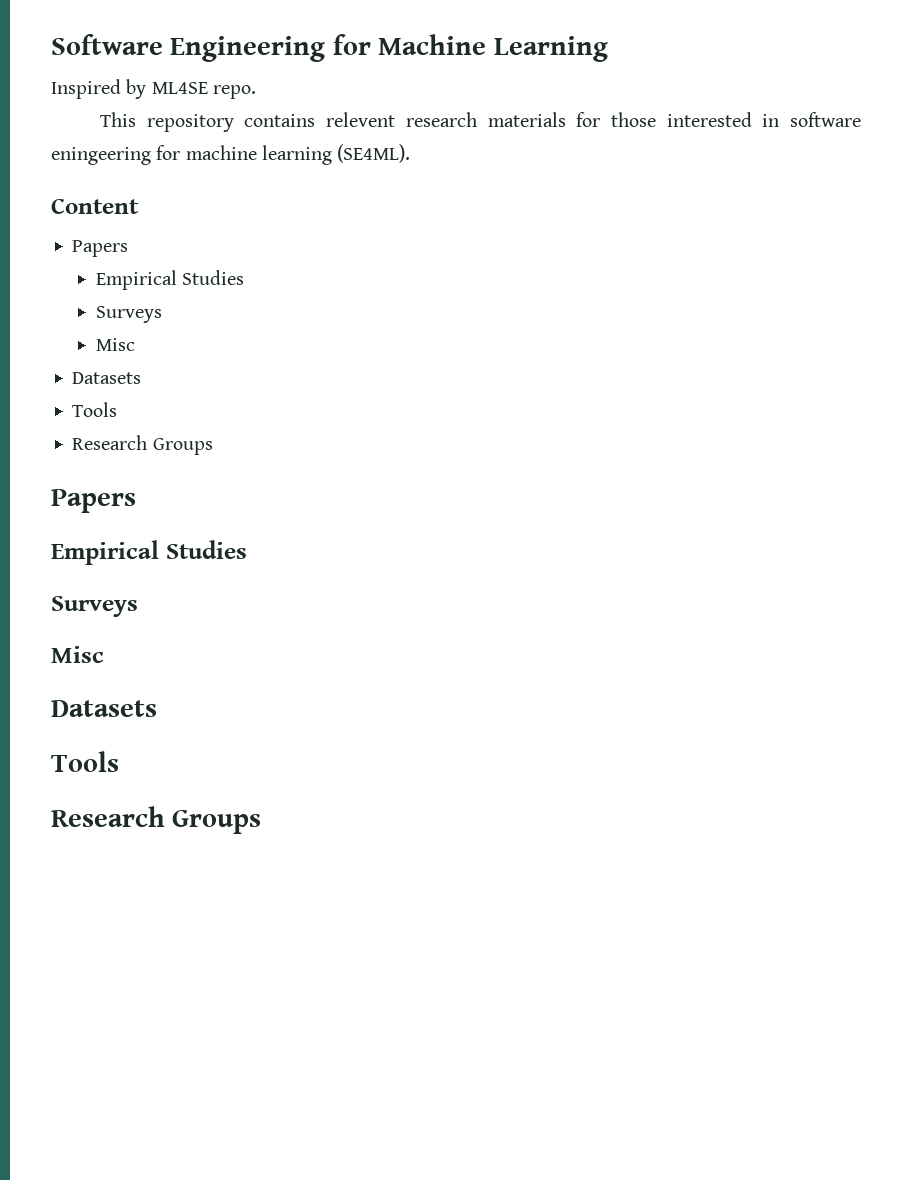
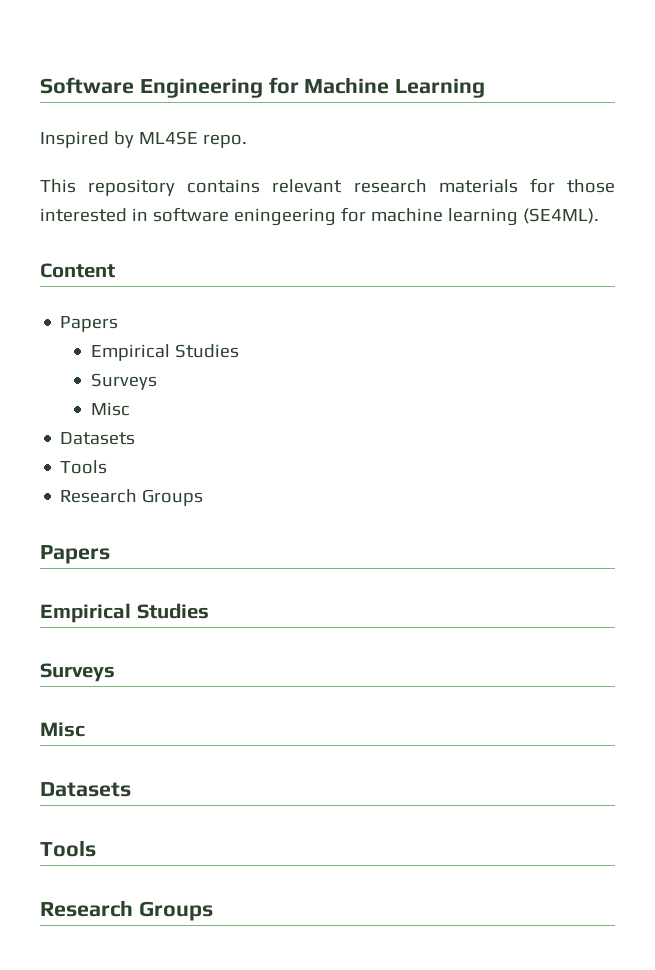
[326,112,396,127] relevent -> [272,179,343,193] relevant

